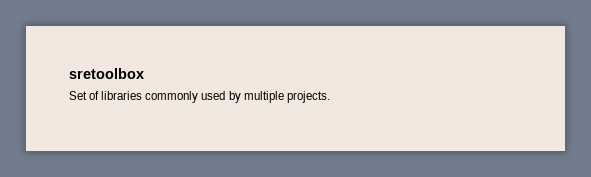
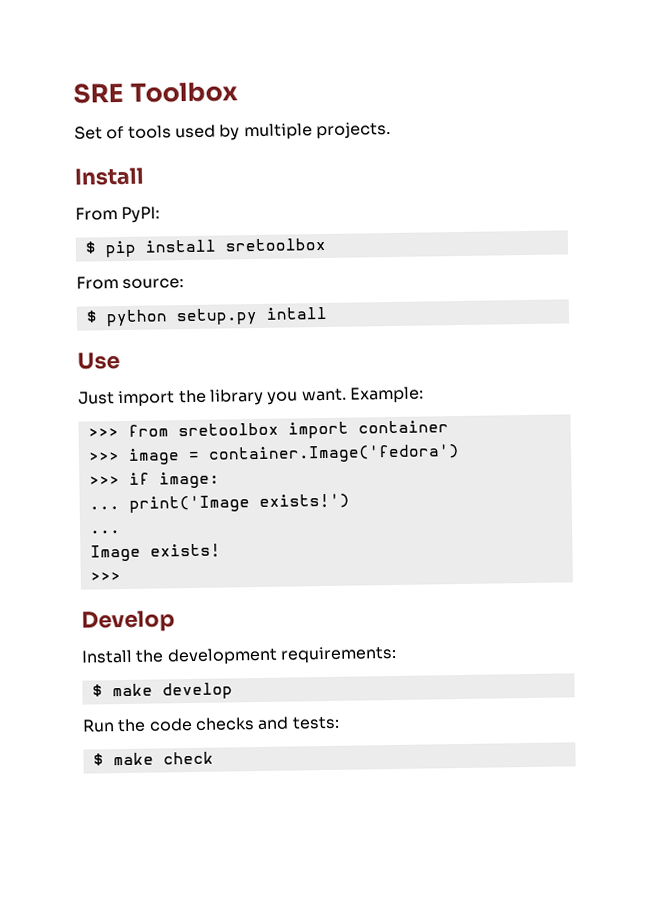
[69,68,144,79] sretoolbox -> [73,81,238,104] SRE Toolbox
[101,91,199,103] libraries commonly -> [127,125,172,139] tools
(330, 97) none -> [74,167,144,186] [75,206,161,223] [84,237,326,258] [76,276,185,290] [85,306,327,327] [77,352,120,370] [78,386,424,408] [87,420,449,439] [87,444,460,465] [88,471,220,489] [88,493,350,513] [89,530,121,534] [89,543,221,562] [89,572,121,582] [81,610,175,633] [81,645,397,666] [91,682,233,700] [82,715,340,733] [92,751,214,766] // Install // From PyPI: // $ pip install sretoolbox // From source: // $ python setup.py intall // Use // Just import the library you want. Example: // >>> from sretoolbox import container // >>> image = container.Image('fedora') // >>> if image: // ... print('Image exists!') // ... // Image exists! // >>> // Develop // Install the development requirements: // $ make develop // Run the code checks and tests: // $ make check

